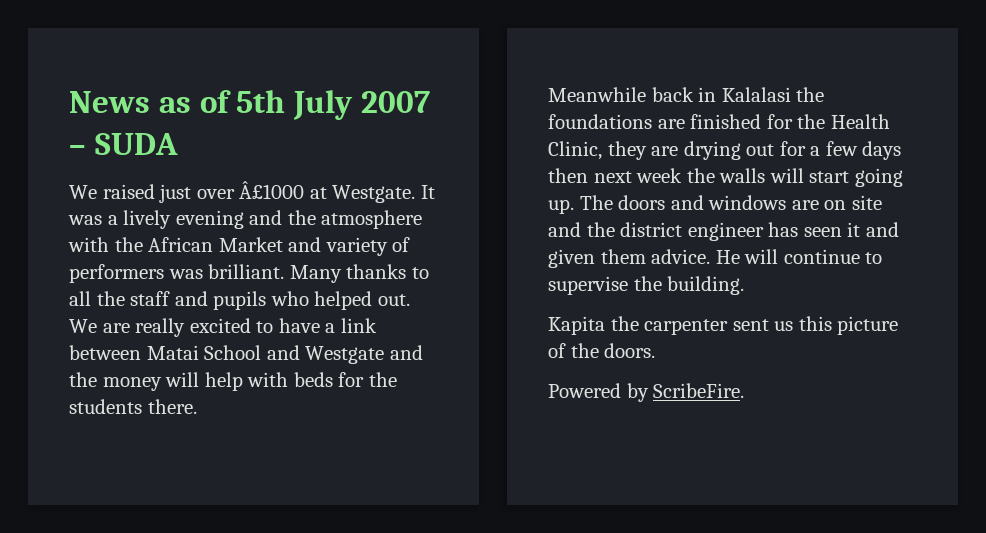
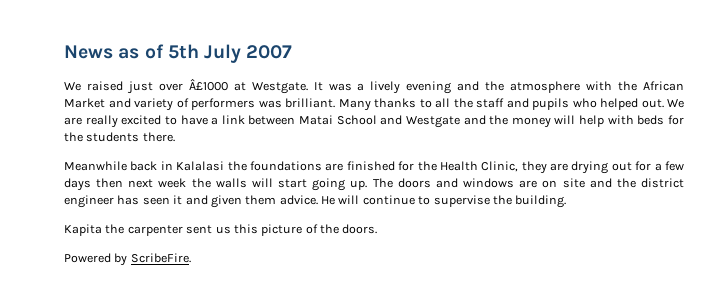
[69,133,178,155] – SUDA -> (293, 52) none

